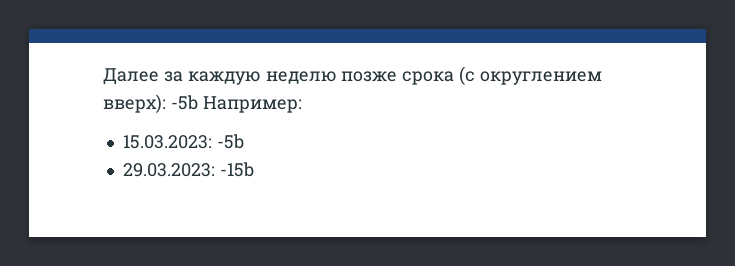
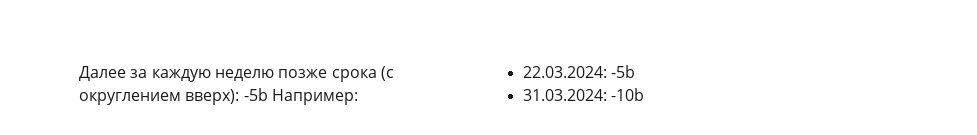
[122,135,212,149] 15.03.2023: -> [522,66,607,78] 22.03.2024:
[122,162,254,177] 29.03.2023: -15b -> [522,88,644,101] 31.03.2024: -10b

